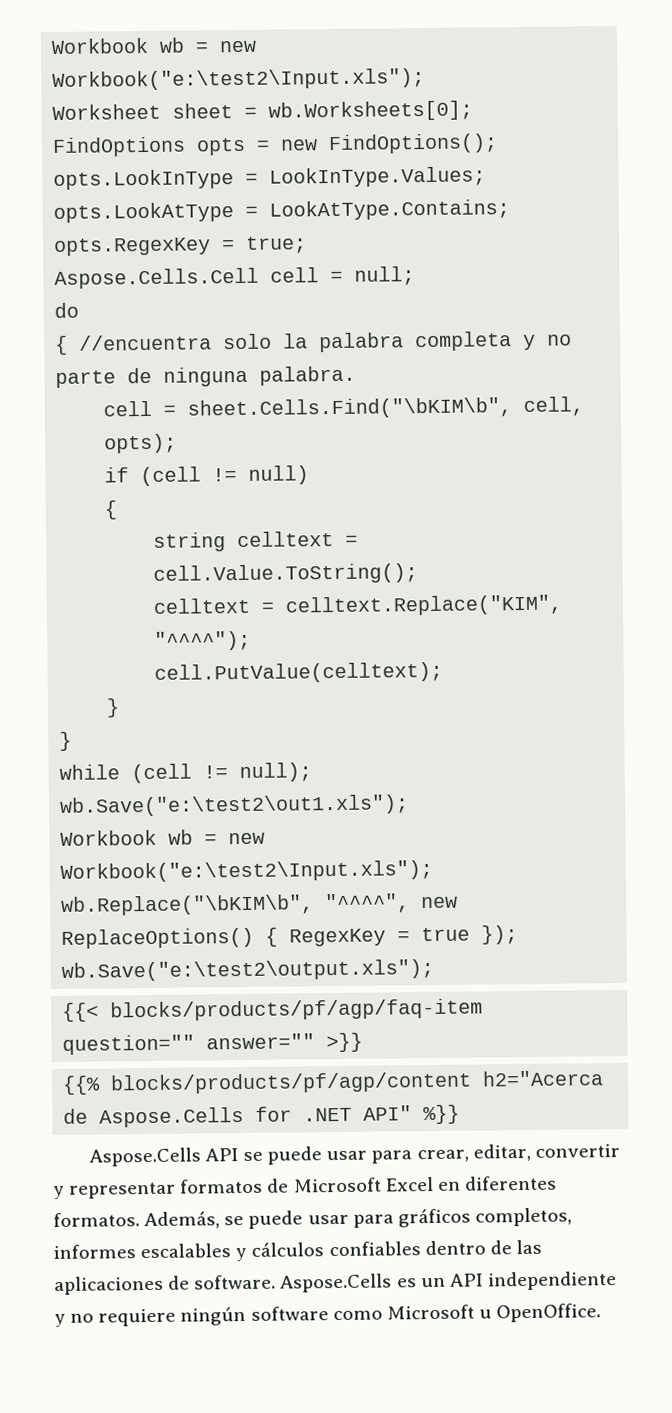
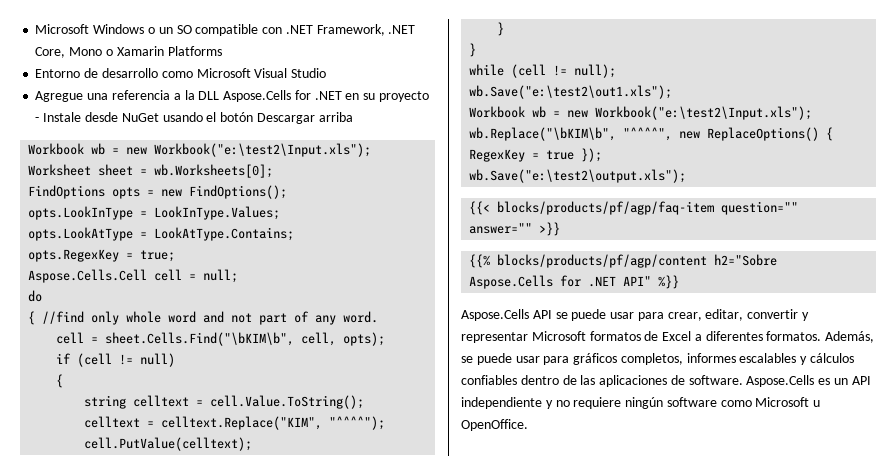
(51, 45) none -> [35,24,416,36] [35,46,222,58] [35,68,327,78] [35,90,429,102] [35,112,353,124] Microsoft Windows o un SO compatible con .NET Framework, .NET Core, Mono o Xamarin Platforms // Entorno de desarrollo como Microsoft Visual Studio // Agregue una referencia a la DLL Aspose.Cells for .NET en su proyecto - Instale desde NuGet usando el botón Descargar arriba //
[79,331,573,353] [55,365,357,388] //encuentra solo la palabra completa y no parte de ninguna palabra. -> [42,311,379,325] //find only whole word and not part of any word.
[482,1070,605,1087] [63,1108,89,1124] h2="Acerca de -> [714,254,778,266] h2="Sobre
(177, 1190) none -> [531,331,586,341] Microsoft
[293,1176,461,1193] Microsoft Excel en -> [662,331,702,341] Excel a

